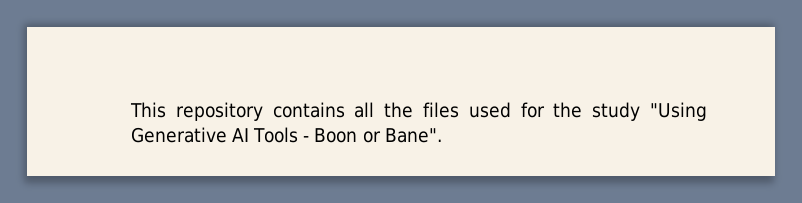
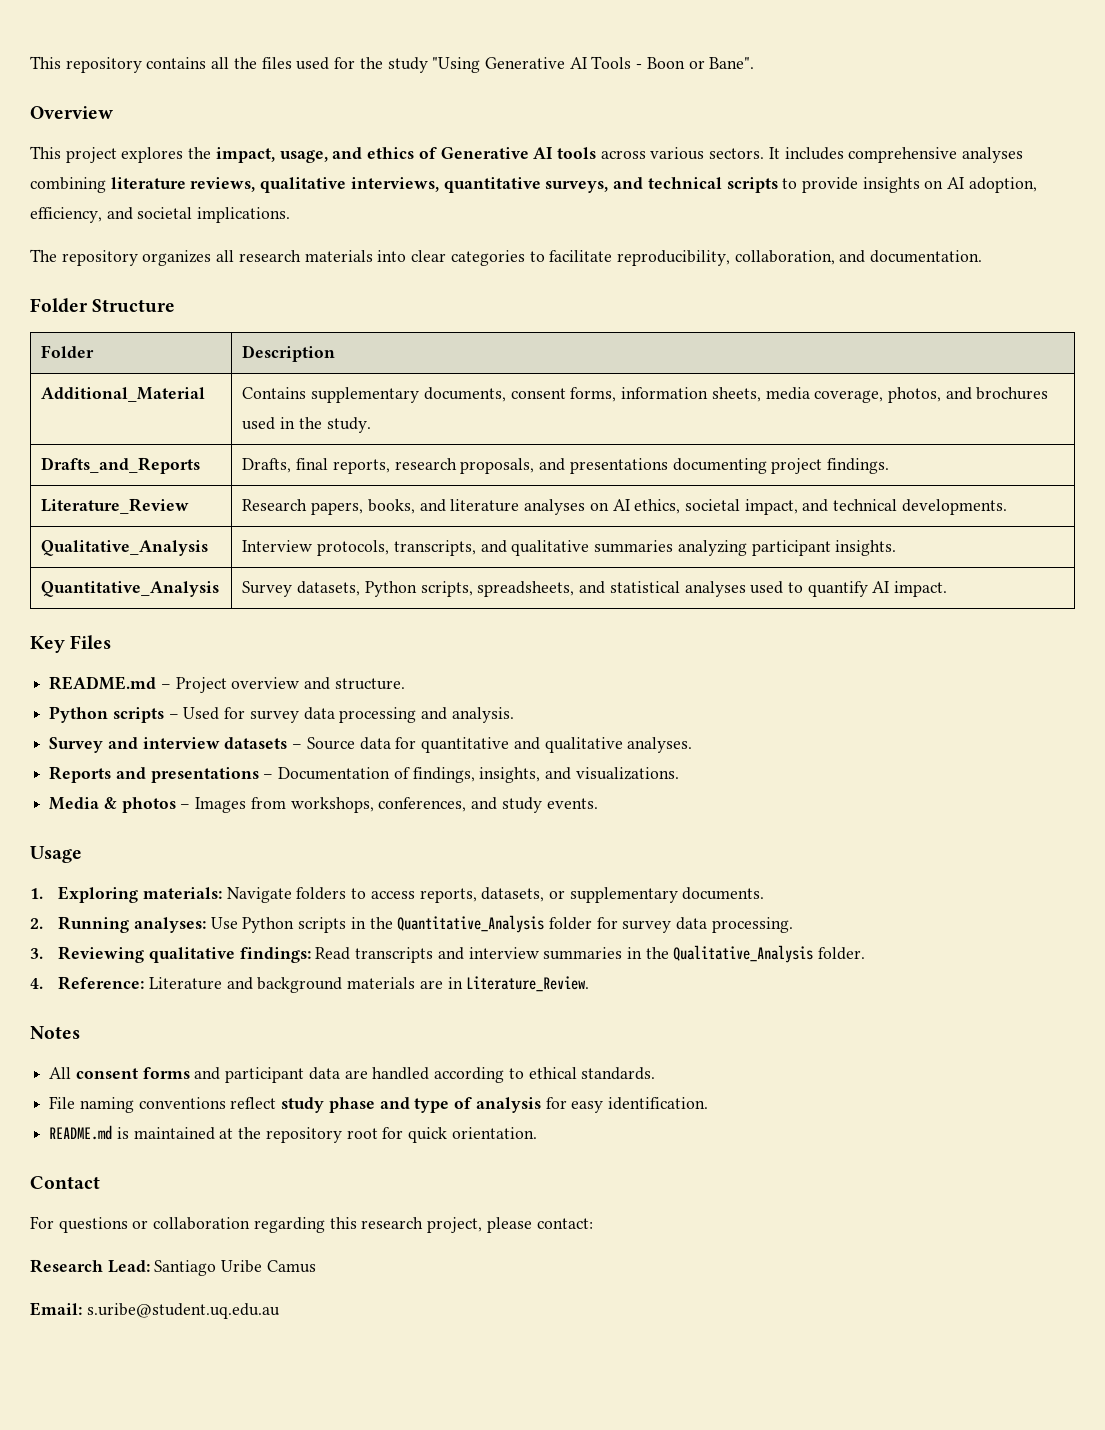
(442, 135) none -> [30,106,113,119] [30,146,1024,163] [30,177,1037,193] [30,207,291,223] [30,249,983,266] [30,298,176,313] [41,345,95,358] [242,345,336,362] [41,387,206,402] [242,387,1049,403] [242,417,371,433] [41,457,201,474] [242,458,889,474] [41,498,190,514] [242,499,1007,515] [41,540,209,556] [242,540,897,556] [41,581,220,597] [242,581,948,597] [30,635,112,653] [49,676,405,693] [49,706,514,723] [49,737,693,753] [49,766,679,783] [49,797,598,813] [30,846,82,863] [30,886,765,903] [30,915,793,933] [30,945,866,963] [30,976,590,993] [30,1026,80,1039] [49,1067,656,1083] [49,1096,708,1113] [49,1125,537,1143] [30,1176,100,1189] [30,1216,593,1233] [30,1259,316,1276] [30,1302,280,1319] // Overview // This project explores the impact, usage, and ethics of Generative AI tools across various sectors. It includes comprehensive analyses combining literature reviews, qualitative interviews, quantitative surveys, and technical scripts to provide insights on AI adoption, efficiency, and societal implications. // The repository organizes all research materials into clear categories to facilitate reproducibility, collaboration, and documentation. // Folder Structure // Folder | Description // Additional_Material | Contains supplementary documents, consent forms, information sheets, media coverage, photos, and brochures used in the study. // Drafts_and_Reports | Drafts, final reports, research proposals, and presentations documenting project findings. // Literature_Review | Research papers, books, and literature analyses on AI ethics, societal impact, and technical developments. // Qualitative_Analysis | Interview protocols, transcripts, and qualitative summaries analyzing participant insights. // Quantitative_Analysis | Survey datasets, Python scripts, spreadsheets, and statistical analyses used to quantify AI impact. // Key Files // README.md – Project overview and structure. // Python scripts – Used for survey data processing and analysis. // Survey and interview datasets – Source data for quantitative and qualitative analyses. // Reports and presentations – Documentation of findings, insights, and visualizations. // Media & photos – Images from workshops, conferences, and study events. // Usage // 1. Exploring materials: Navigate folders to access reports, datasets, or supplementary documents. // 2. Running analyses: Use Python scripts in the Quantitative_Analysis folder for survey data processing. // 3. Reviewing qualitative findings: Read transcripts and interview summaries in the Qualitative_Analysis folder. // 4. Reference: Literature and background materials are in Literature_Review. // Notes // All consent forms and participant data are handled according to ethical standards. // File naming conventions reflect study phase and type of analysis for easy identification. // README.md is maintained at the repository root for quick orientation. // Contact // For questions or collaboration regarding this research project, please contact: // Research Lead: Santiago Uribe Camus // Email: s.uribe@student.uq.edu.au

